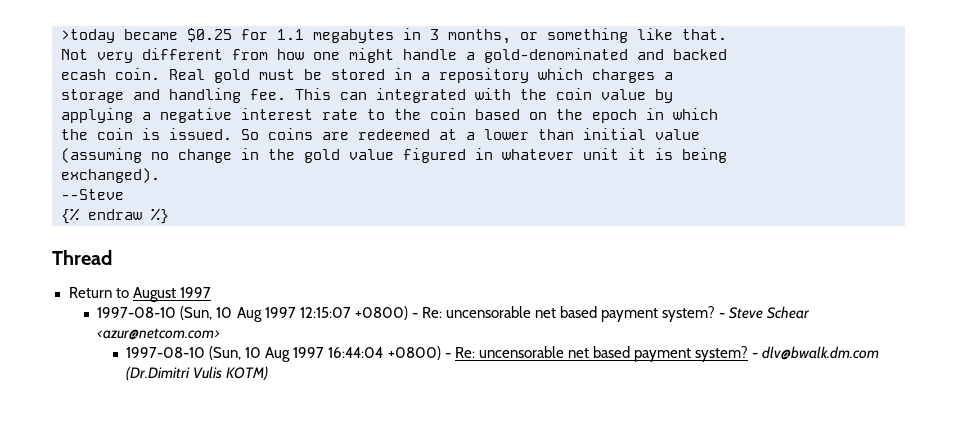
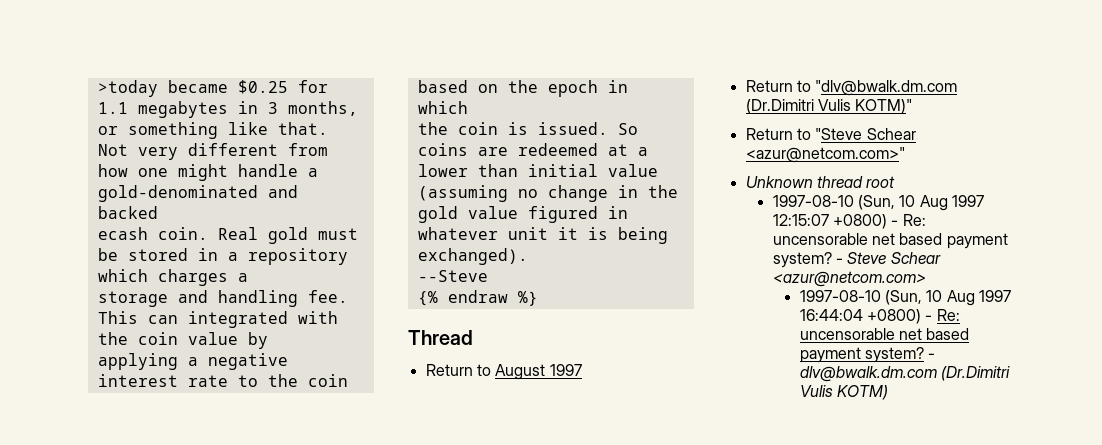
(211, 292) none -> [745,80,958,96] [745,99,913,114] [745,128,916,140] [745,147,905,163] [745,176,896,188] // Return to "dlv@bwalk.dm.com (Dr.Dimitri Vulis KOTM)" // Return to "Steve Schear <azur@netcom.com>" // Unknown thread root

